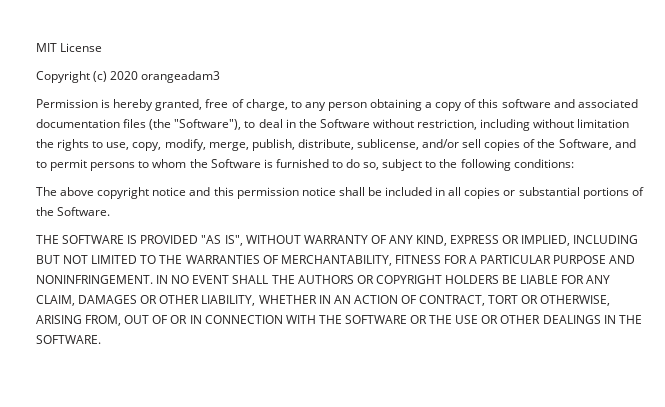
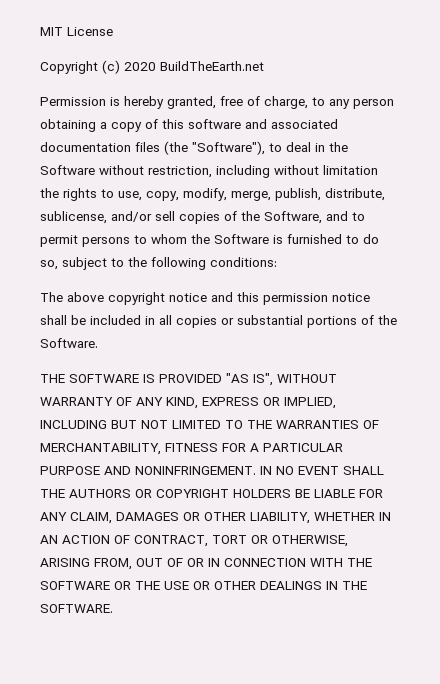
[141,71,221,83] orangeadam3 -> [160,61,264,71] BuildTheEarth.net

